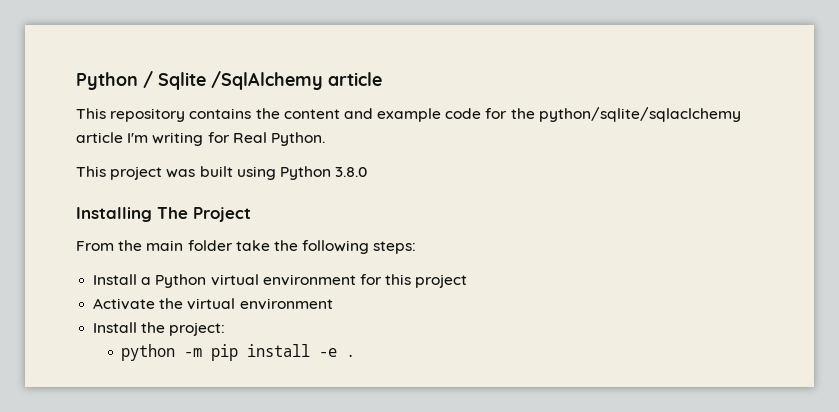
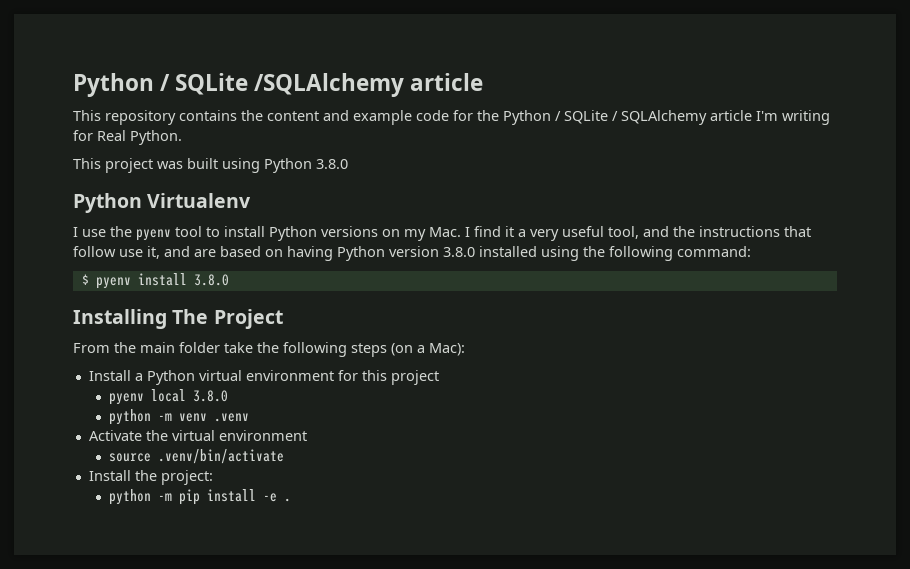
[76,71,323,90] Python / Sqlite /SqlAlchemy -> [73,73,405,97] Python / SQLite /SQLAlchemy
[538,107,741,122] python/sqlite/sqlaclchemy -> [503,110,707,125] Python / SQLite / SQLAlchemy
(368, 172) none -> [73,193,252,213] [73,226,811,241] [73,246,751,261] [81,273,229,289] // Python Virtualenv // I use the pyenv tool to install Python versions on my Mac. I find it a very useful tool, and the instructions that follow use it, and are based on having Python version 3.8.0 installed using the following command: // $ pyenv install 3.8.0
[373,241,417,254] steps: -> [351,343,465,357] steps (on a Mac):
(468, 281) none -> [108,389,228,405] [108,409,249,425] // pyenv local 3.8.0 // python -m venv .venv
(333, 304) none -> [108,449,284,464] // source .venv/bin/activate

